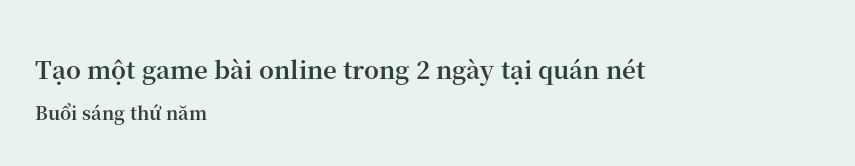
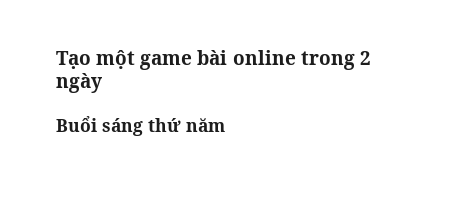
[500,58,646,85] tại quán nét -> (102, 83) none

